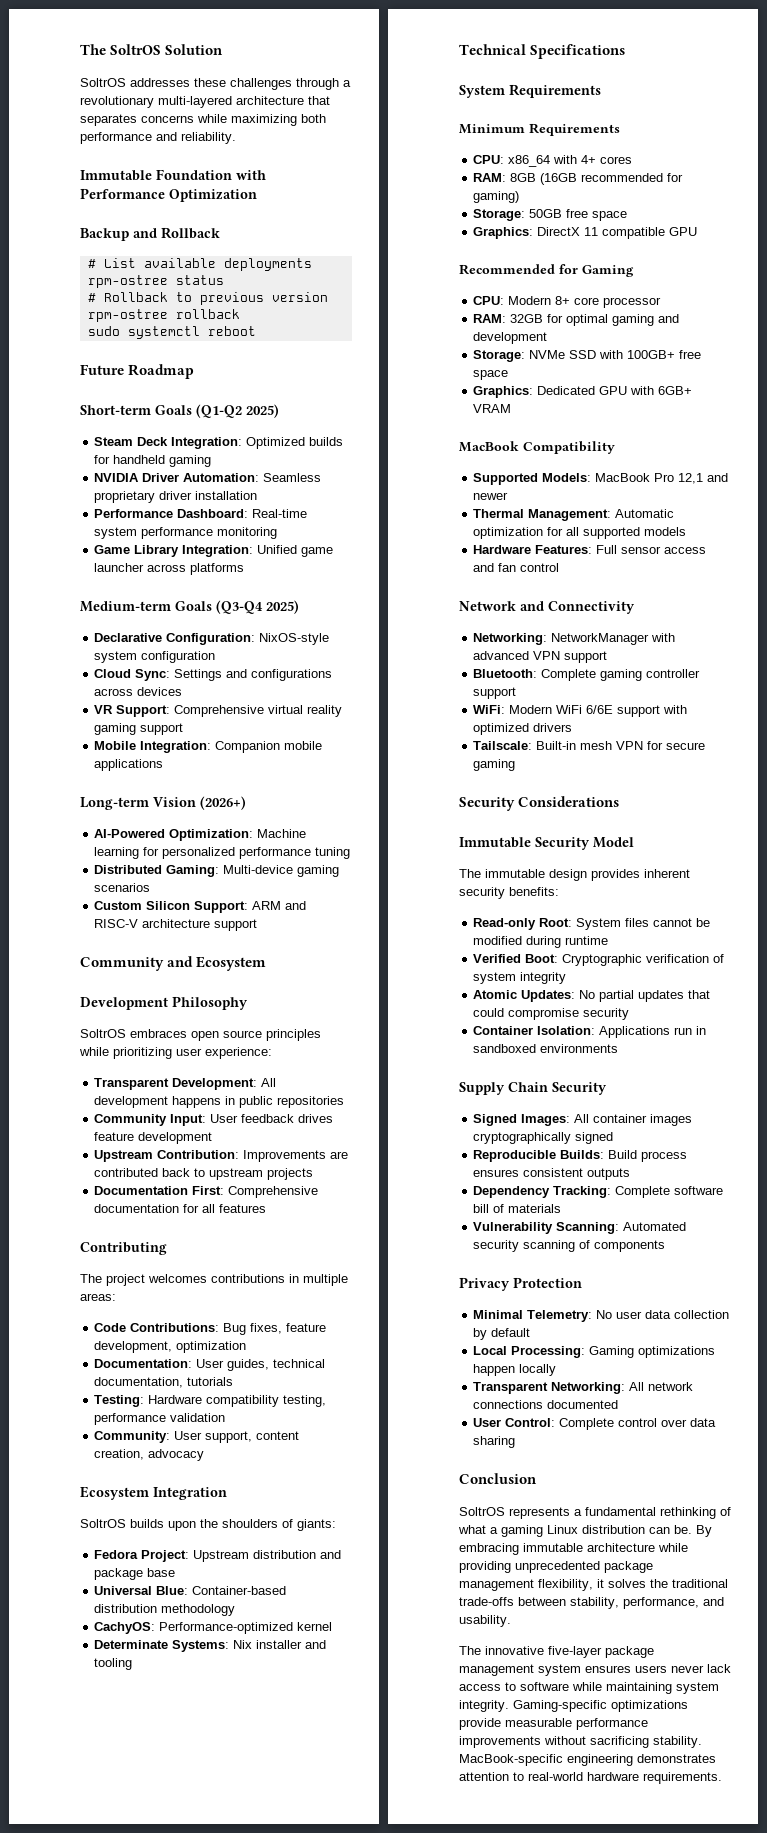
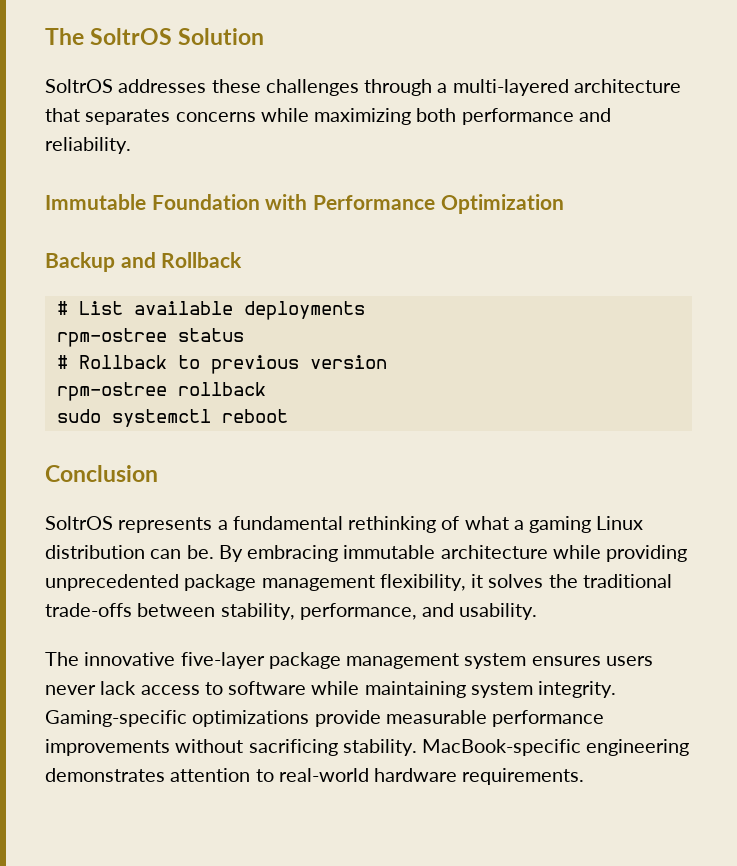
[80,96,154,108] revolutionary -> (448, 88) none
[80,364,195,379] [80,404,279,418] [94,437,344,449] [94,455,212,467] [94,473,322,482] [94,491,258,503] [94,509,308,518] [94,527,278,539] [94,545,334,557] [94,563,245,575] [80,600,299,614] [94,633,330,645] [94,651,216,663] [94,669,333,681] [94,687,183,696] [94,705,343,717] [94,723,184,735] [94,741,323,753] [94,759,164,771] [80,796,246,810] [94,829,307,841] [94,847,351,859] [94,865,340,877] [94,883,151,892] [94,901,307,913] [94,919,258,931] [80,956,267,971] [80,996,248,1010] [80,1029,321,1041] [79,1047,272,1059] [94,1078,277,1090] [94,1096,345,1108] [94,1114,334,1126] [94,1132,213,1144] [94,1150,349,1162] [94,1168,314,1180] [94,1186,319,1198] [94,1204,267,1213] [80,1242,167,1255] [80,1274,348,1286] [80,1293,116,1301] [94,1323,327,1335] [94,1341,247,1353] [94,1359,326,1371] [94,1377,234,1388] [94,1395,327,1407] [94,1413,226,1425] [94,1431,300,1443] [94,1449,205,1461] [80,1486,227,1500] [80,1519,336,1531] [94,1550,342,1562] [94,1568,176,1580] [94,1586,287,1595] [94,1604,236,1616] [94,1622,333,1634] [94,1640,327,1652] [94,1658,133,1670] [459,44,626,59] [459,84,601,98] [459,123,620,136] [473,155,633,167] [473,173,684,185] [473,191,520,203] [473,209,628,221] [473,227,698,239] [459,264,634,277] [473,296,662,308] [473,314,680,326] [473,332,548,344] [473,350,702,362] [473,370,509,380] [473,386,693,398] [473,404,512,413] [459,441,615,454] [473,473,729,485] [473,492,509,500] [473,509,675,521] [473,527,687,539] [473,545,707,554] [473,563,560,572] [459,601,635,614] [473,633,676,645] [473,651,608,663] [473,669,701,681] [473,687,517,699] [473,705,688,717] [473,723,573,735] [473,741,706,750] [473,759,516,771] [459,796,620,811] [459,837,634,850] [459,869,690,881] [459,887,559,899] [473,918,711,930] [473,936,609,948] [473,954,725,966] [473,972,567,984] [473,990,711,1002] [473,1008,630,1020] [473,1026,707,1038] [473,1044,619,1053] [459,1082,607,1095] [473,1114,693,1126] [473,1132,614,1144] [473,1150,688,1162] [473,1168,631,1180] [473,1186,724,1198] [473,1204,562,1213] [473,1222,687,1234] [473,1240,666,1252] [459,1277,582,1291] [473,1310,730,1322] [473,1328,531,1340] [473,1346,716,1358] [473,1364,557,1376] [473,1382,694,1394] [473,1400,619,1409] [473,1418,717,1430] [473,1436,516,1448] // Future Roadmap // Short-term Goals (Q1-Q2 2025) // Steam Deck Integration: Optimized builds for handheld gaming // NVIDIA Driver Automation: Seamless proprietary driver installation // Performance Dashboard: Real-time system performance monitoring // Game Library Integration: Unified game launcher across platforms // Medium-term Goals (Q3-Q4 2025) // Declarative Configuration: NixOS-style system configuration // Cloud Sync: Settings and configurations across devices // VR Support: Comprehensive virtual reality gaming support // Mobile Integration: Companion mobile applications // Long-term Vision (2026+) // AI-Powered Optimization: Machine learning for personalized performance tuning // Distributed Gaming: Multi-device gaming scenarios // Custom Silicon Support: ARM and RISC-V architecture support // Community and Ecosystem // Development Philosophy // SoltrOS embraces open source principles while prioritizing user experience: // Transparent Development: All development happens in public repositories // Community Input: User feedback drives feature development // Upstream Contribution: Improvements are contributed back to upstream projects // Documentation First: Comprehensive documentation for all features // Contributing // The project welcomes contributions in multiple areas: // Code Contributions: Bug fixes, feature development, optimization // Documentation: User guides, technical documentation, tutorials // Testing: Hardware compatibility testing, performance validation // Community: User support, content creation, advocacy // Ecosystem Integration // SoltrOS builds upon the shoulders of giants: // Fedora Project: Upstream distribution and package base // Universal Blue: Container-based distribution methodology // CachyOS: Performance-optimized kernel // Determinate Systems: Nix installer and tooling // Technical Specifications // System Requirements // Minimum Requirements // CPU: x86_64 with 4+ cores // RAM: 8GB (16GB recommended for gaming) // Storage: 50GB free space // Graphics: DirectX 11 compatible GPU // Recommended for Gaming // CPU: Modern 8+ core processor // RAM: 32GB for optimal gaming and development // Storage: NVMe SSD with 100GB+ free space // Graphics: Dedicated GPU with 6GB+ VRAM // MacBook Compatibility // Supported Models: MacBook Pro 12,1 and newer // Thermal Management: Automatic optimization for all supported models // Hardware Features: Full sensor access and fan control // Network and Connectivity // Networking: NetworkManager with advanced VPN support // Bluetooth: Complete gaming controller support // WiFi: Modern WiFi 6/6E support with optimized drivers // Tailscale: Built-in mesh VPN for secure gaming // Security Considerations // Immutable Security Model // The immutable design provides inherent security benefits: // Read-only Root: System files cannot be modified during runtime // Verified Boot: Cryptographic verification of system integrity // Atomic Updates: No partial updates that could compromise security // Container Isolation: Applications run in sandboxed environments // Supply Chain Security // Signed Images: All container images cryptographically signed // Reproducible Builds: Build process ensures consistent outputs // Dependency Tracking: Complete software bill of materials // Vulnerability Scanning: Automated security scanning of components // Privacy Protection // Minimal Telemetry: No user data collection by default // Local Processing: Gaming optimizations happen locally // Transparent Networking: All network connections documented // User Control: Complete control over data sharing -> (288, 416) none

